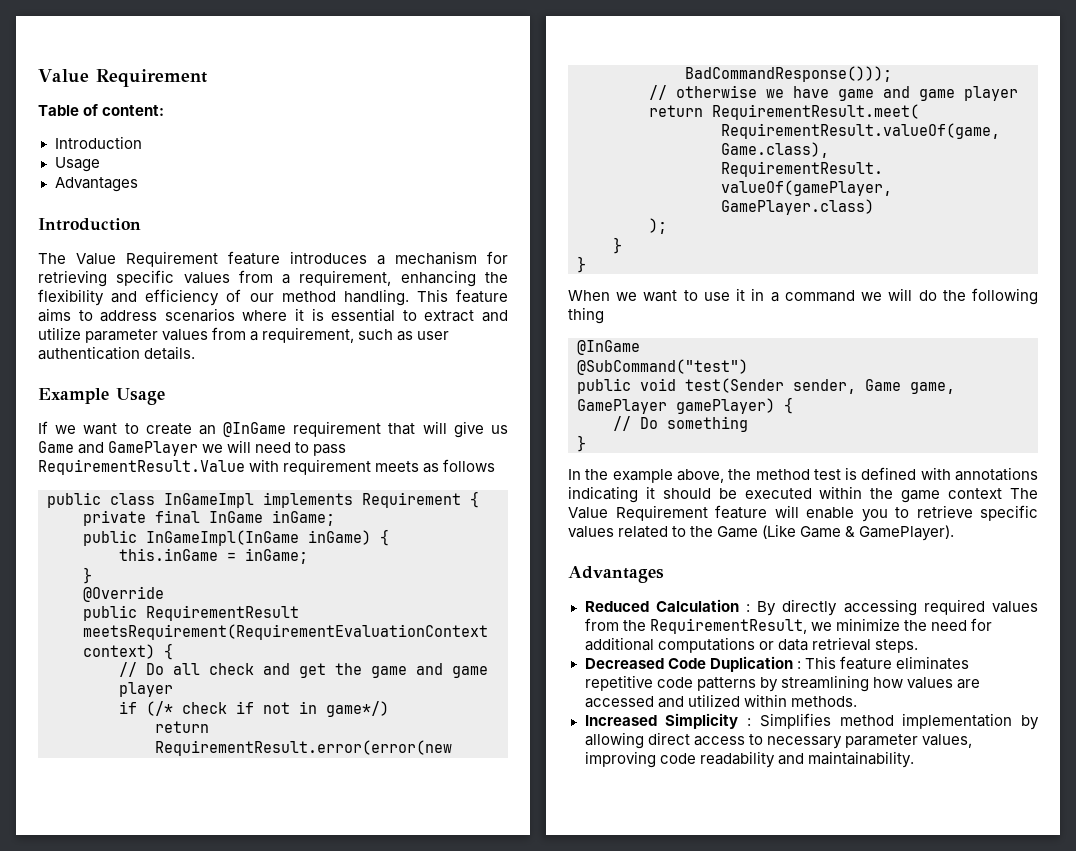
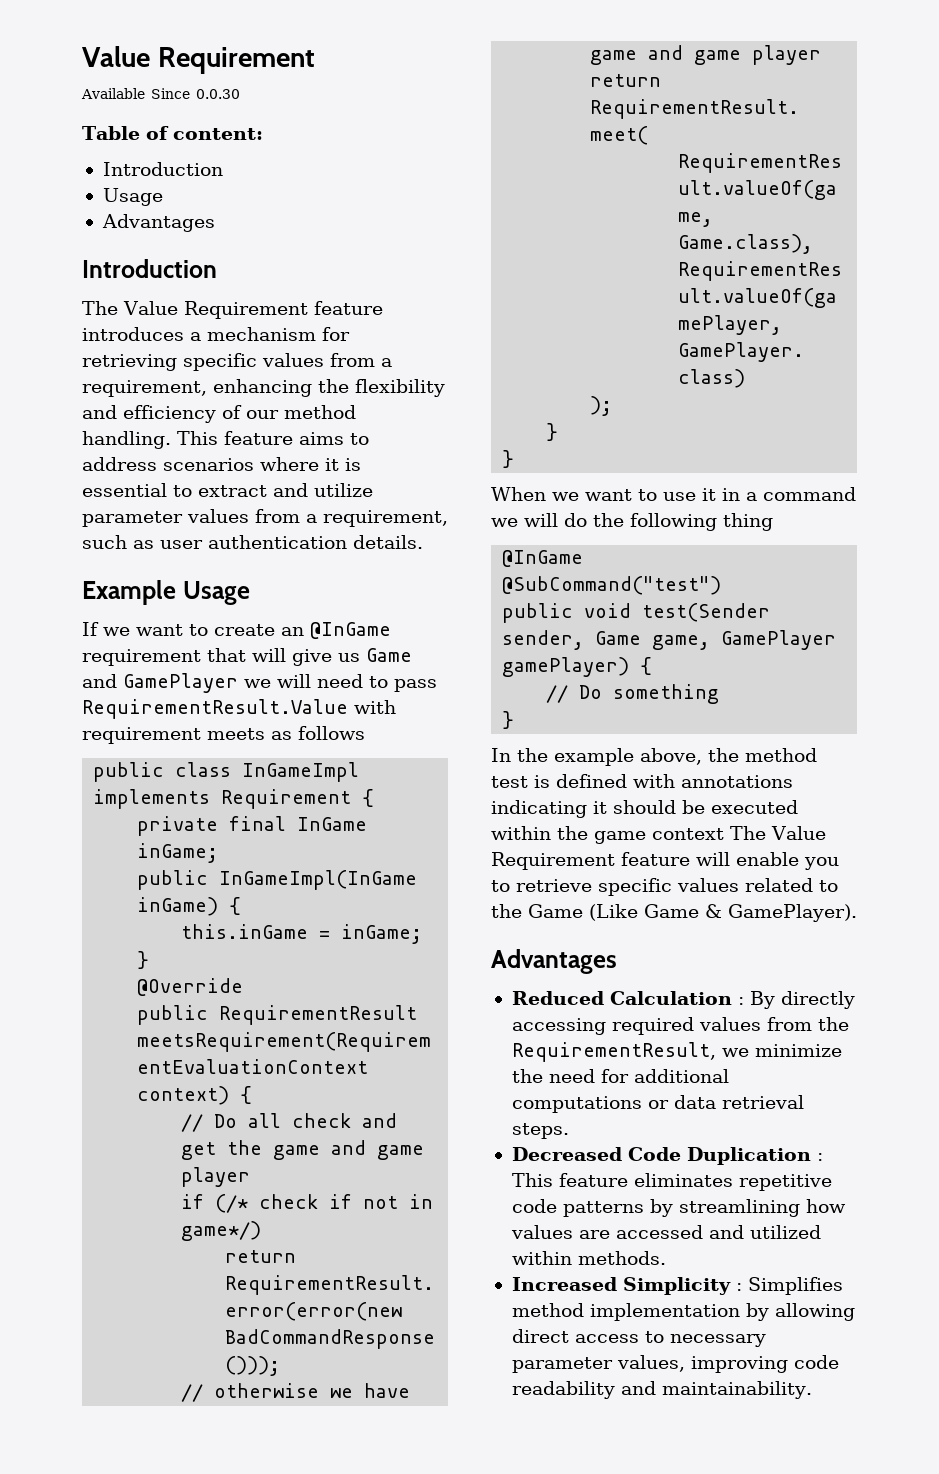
[38,69,207,87] Value Requirement -> [82,46,315,74] [81,88,240,99] Value Requirement // Available Since 0.0.30

